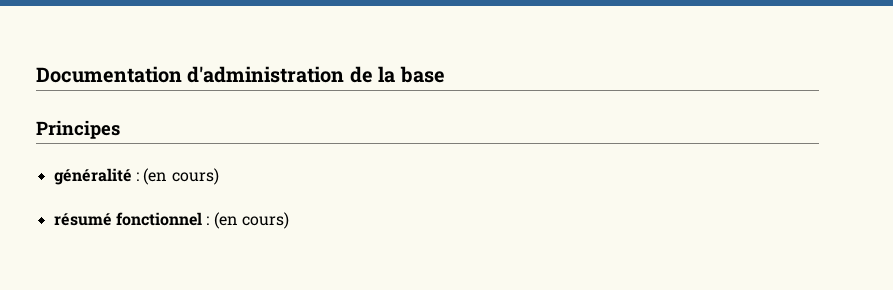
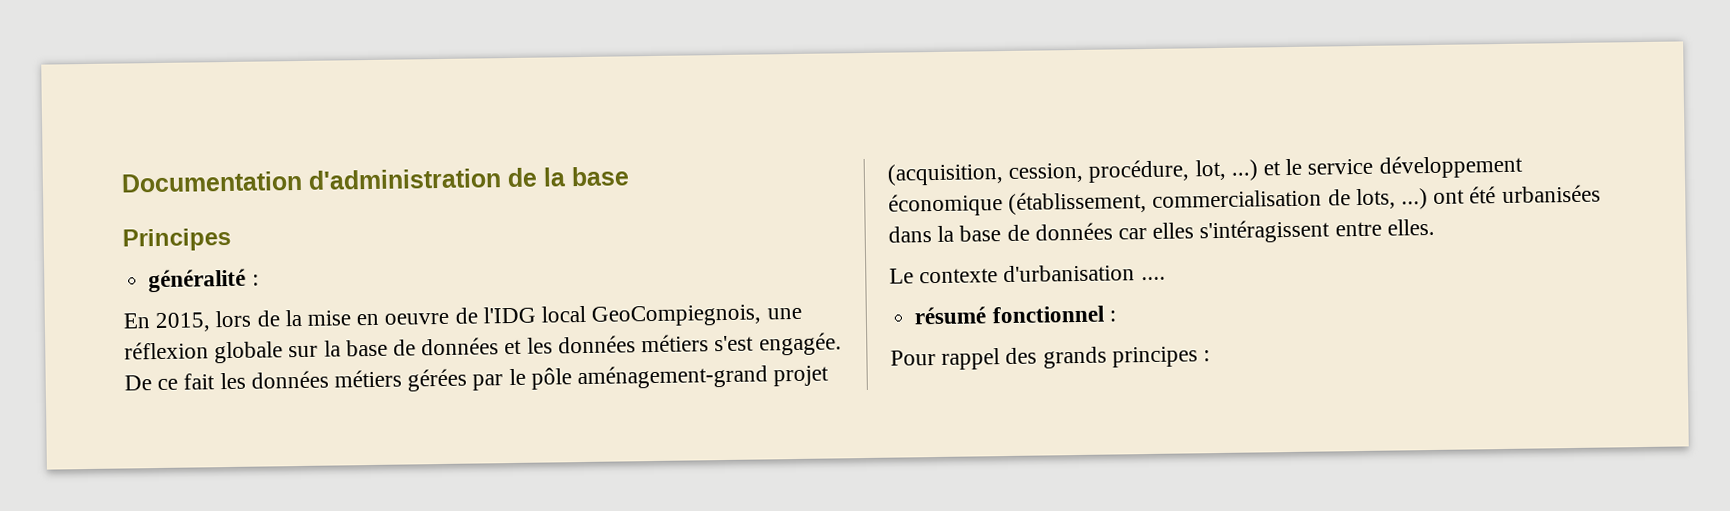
[143,168,219,185] [53,212,289,229] (en cours) // résumé fonctionnel : (en cours) -> [123,304,802,333] [124,332,842,364] [124,364,830,392] [887,154,1523,186] [888,184,1601,217] [888,218,1435,244] [889,264,1166,284] [914,305,1116,325] [890,346,1211,370] // En 2015, lors de la mise en oeuvre de l'IDG local GeoCompiegnois, une réflexion globale sur la base de données et les données métiers s'est engagée. De ce fait les données métiers gérées par le pôle aménagement-grand projet (acquisition, cession, procédure, lot, ...) et le service développement économique (établissement, commercialisation de lots, ...) ont été urbanisées dans la base de données car elles s'intéragissent entre elles. // Le contexte d'urbanisation .... // résumé fonctionnel : // Pour rappel des grands principes :

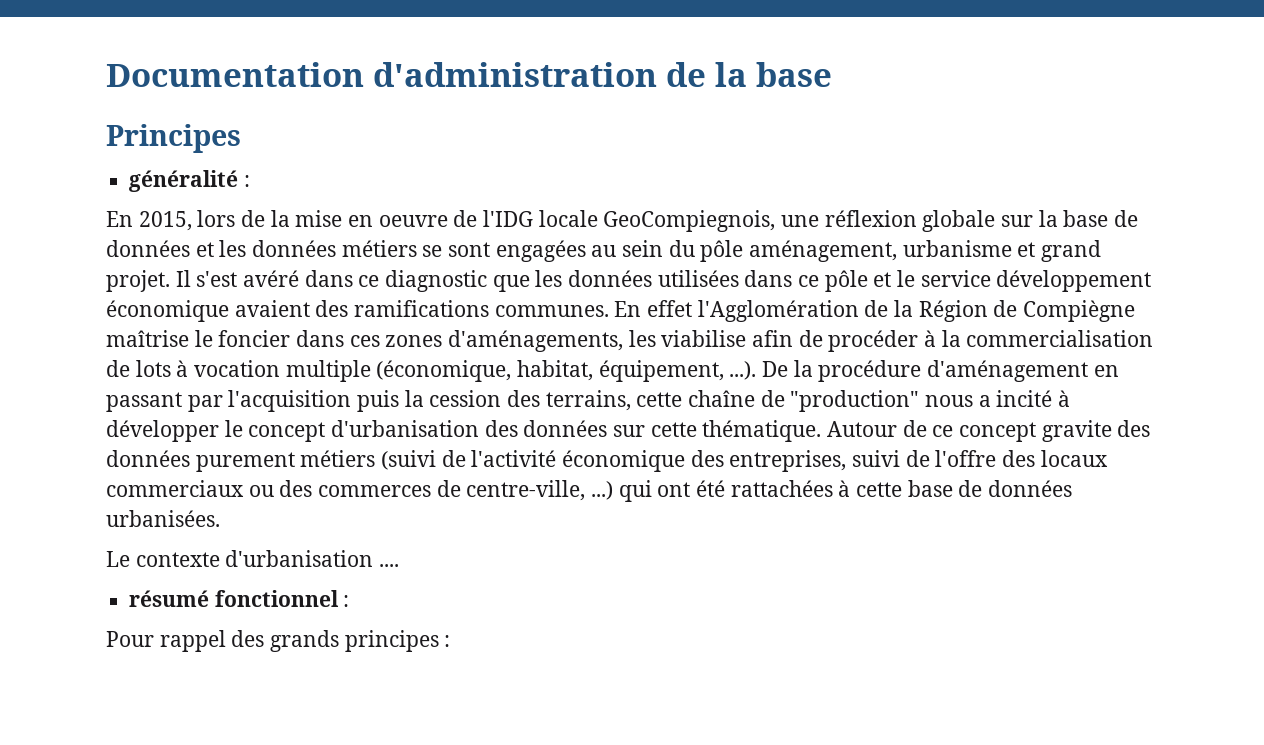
[541,305,587,323] local -> [538,210,598,227] locale
[714,332,842,356] [124,364,830,392] [887,159,1258,186] s'est engagée. De ce fait les données métiers gérées par le pôle aménagement-grand projet (acquisition, cession, procédure, lot, ...) -> [422,240,1102,262] [106,270,868,292] se sont engagées au sein du pôle aménagement, urbanisme et grand projet. Il s'est avéré dans ce diagnostic que les données utilisées dans ce pôle
[1008,184,1601,215] [888,218,1435,244] (établissement, commercialisation de lots, ...) ont été urbanisées dans la base de données car elles s'intéragissent entre elles. -> [234,300,1136,322] [106,330,1154,352] [106,360,1119,382] [106,390,1071,412] [106,420,1151,442] [106,450,1108,472] [106,480,1073,502] [106,510,220,527] avaient des ramifications communes. En effet l'Agglomération de la Région de Compiègne maîtrise le foncier dans ces zones d'aménagements, les viabilise afin de procéder à la commercialisation de lots à vocation multiple (économique, habitat, équipement, ...). De la procédure d'aménagement en passant par l'acquisition puis la cession des terrains, cette chaîne de "production" nous a incité à développer le concept d'urbanisation des données sur cette thématique. Autour de ce concept gravite des données purement métiers (suivi de l'activité économique des entreprises, suivi de l'offre des locaux commerciaux ou des commerces de centre-ville, ...) qui ont été rattachées à cette base de données urbanisées.

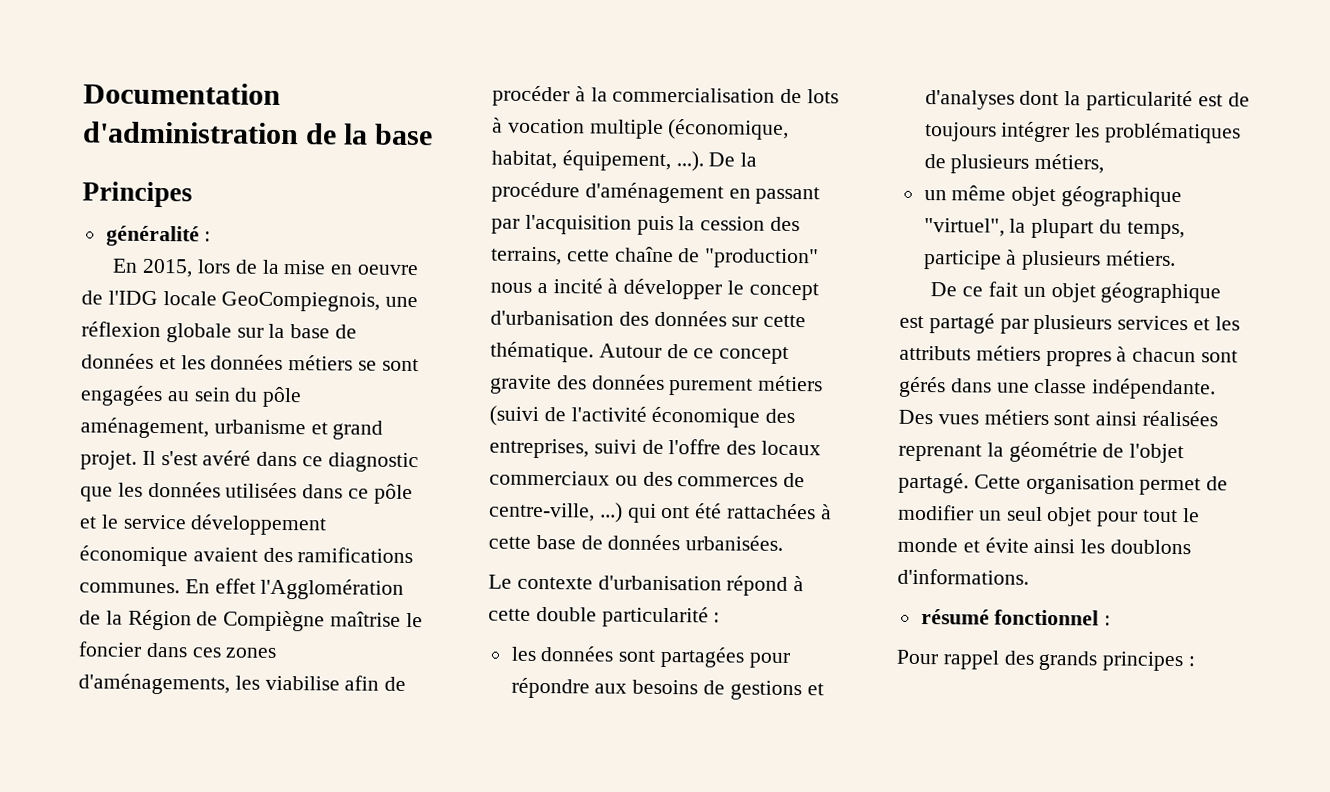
[379,564,400,567] .... -> [726,575,805,596] [488,606,721,628] [510,646,790,668] [510,677,824,701] [924,90,1250,112] [924,121,1242,144] [923,153,1105,174] [923,185,1183,208] [923,218,1185,240] [923,249,1177,271] [930,281,1222,304] [899,313,1240,335] [899,345,1239,367] [899,376,1217,400] [898,409,1219,427] [898,441,1185,464] [898,472,1229,496] [898,504,1200,527] [897,537,1192,555] [897,568,1029,585] répond à cette double particularité : // les données sont partagées pour répondre aux besoins de gestions et d'analyses dont la particularité est de toujours intégrer les problématiques de plusieurs métiers, // un même objet géographique "virtuel", la plupart du temps, participe à plusieurs métiers. // De ce fait un objet géographique est partagé par plusieurs services et les attributs métiers propres à chacun sont gérés dans une classe indépendante. Des vues métiers sont ainsi réalisées reprenant la géométrie de l'objet partagé. Cette organisation permet de modifier un seul objet pour tout le monde et évite ainsi les doublons d'informations.

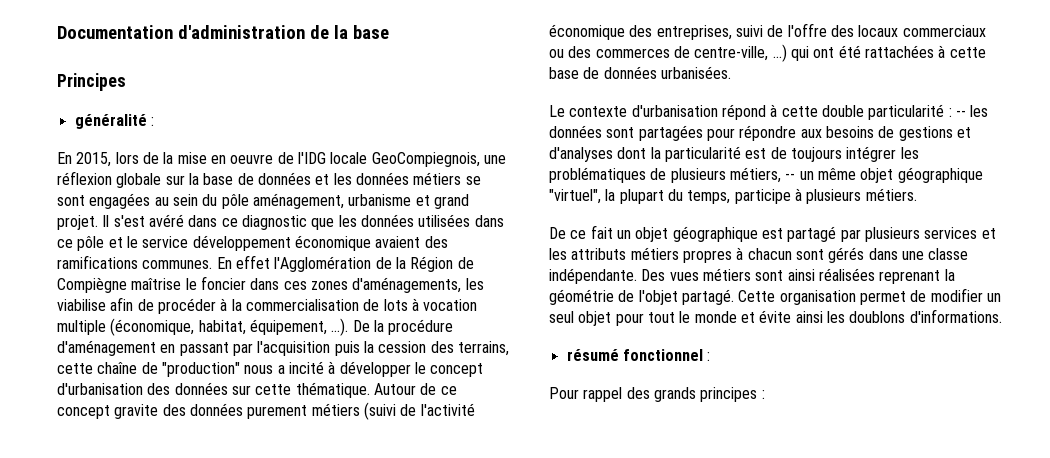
(721, 617) // -> [955,110,966,117] --
(1105, 163) // -> [785,173,796,180] --

